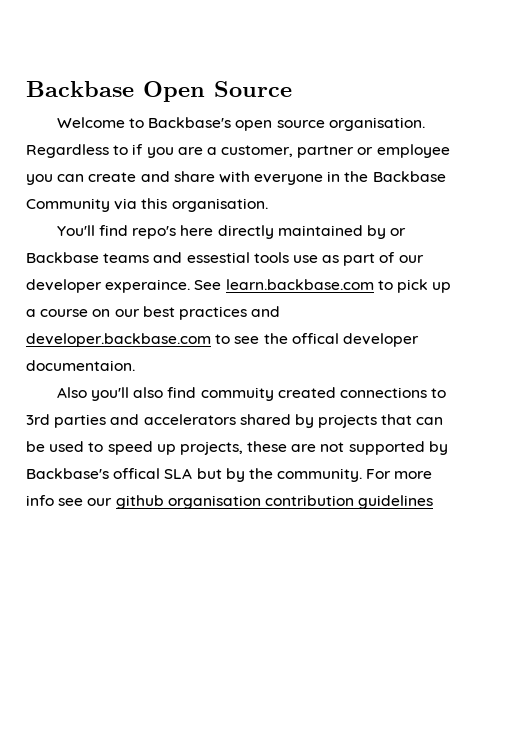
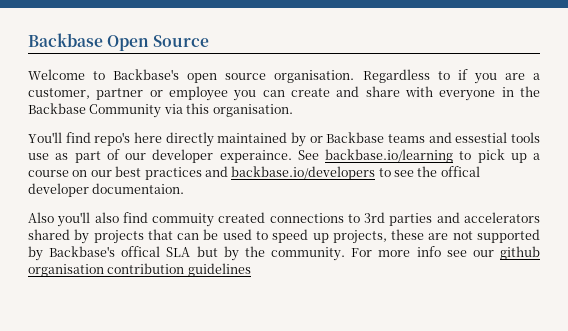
[225,279,374,290] learn.backbase.com -> [325,149,453,163] backbase.io/learning
[26,333,211,347] developer.backbase.com -> [231,166,376,180] backbase.io/developers

